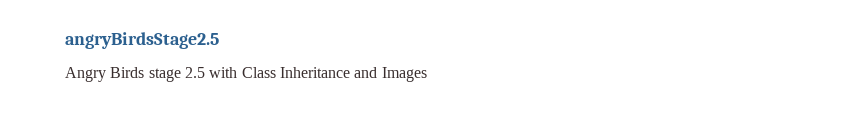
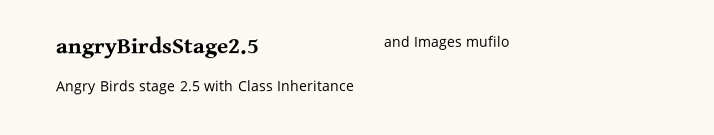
(427, 74) none -> [465,35,509,47] mufilo

